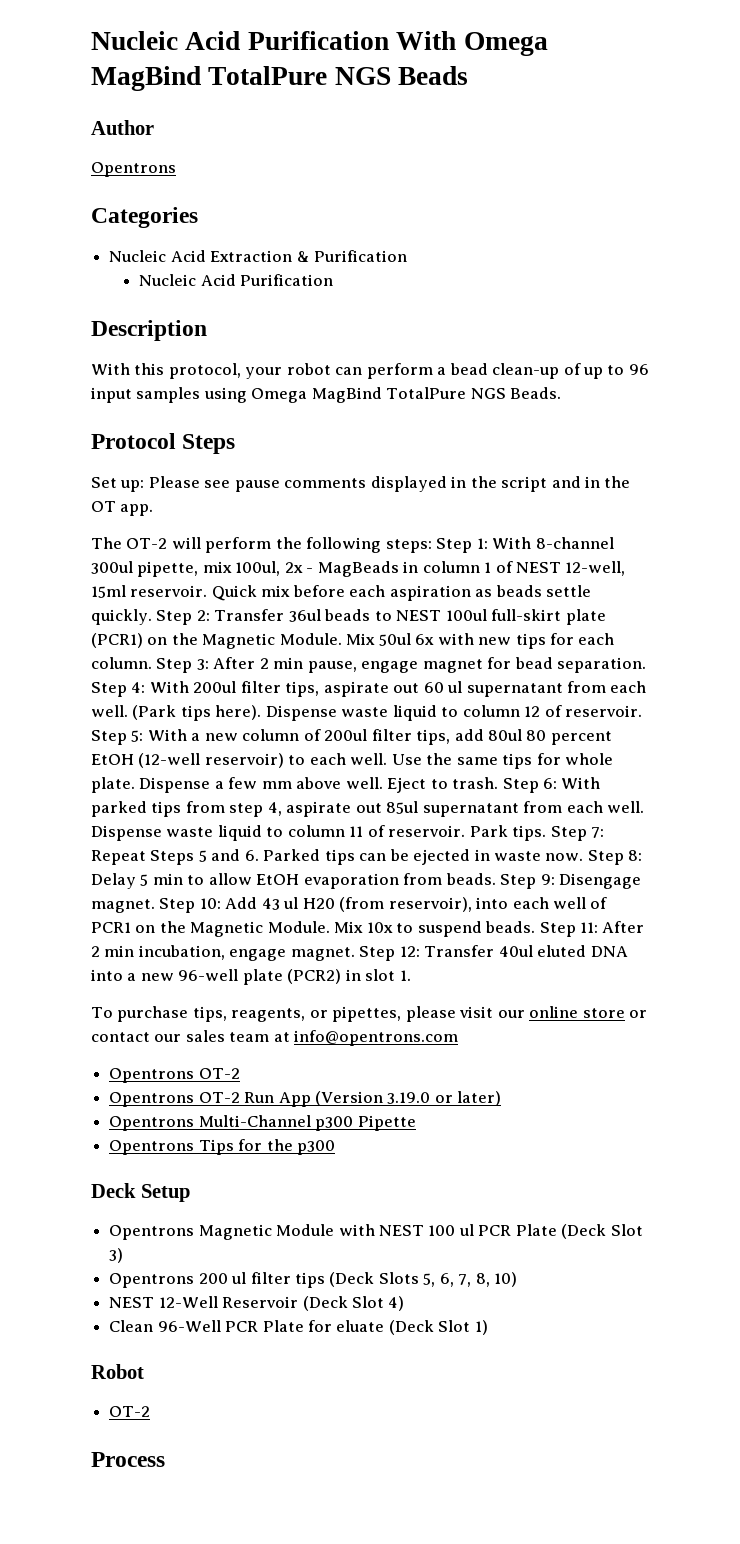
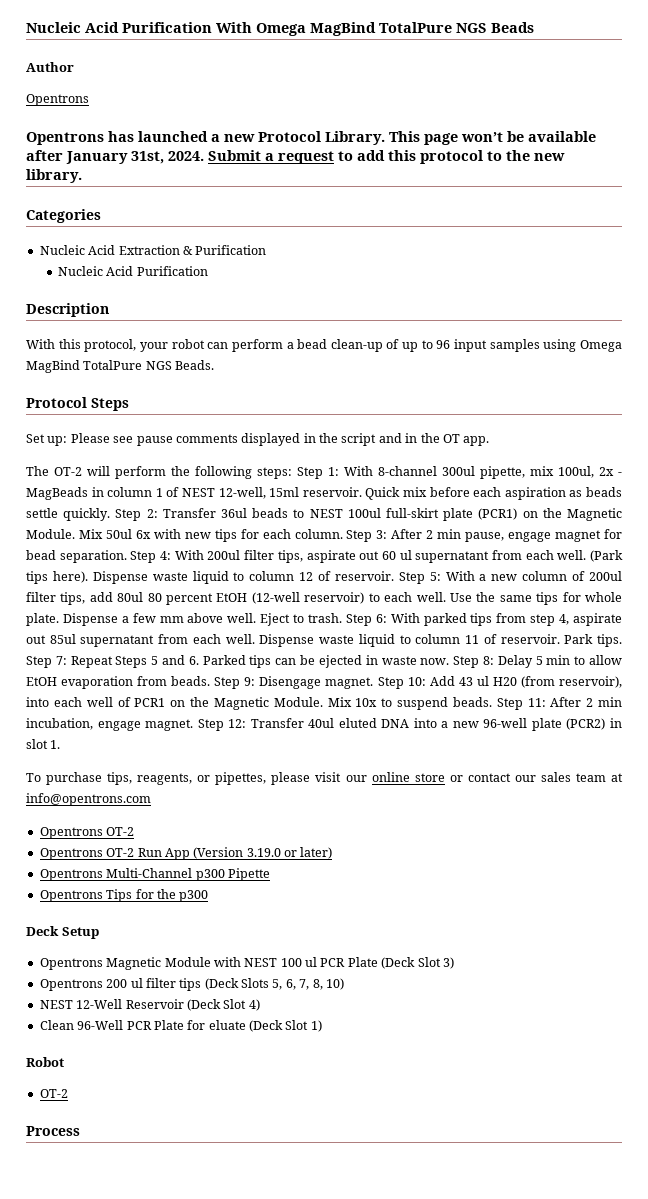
(176, 169) none -> [26,131,596,145] [26,150,565,164] [26,169,82,183] // Opentrons has launched a new Protocol Library. This page won’t be available after January 31st, 2024. Submit a request to add this protocol to the new library.

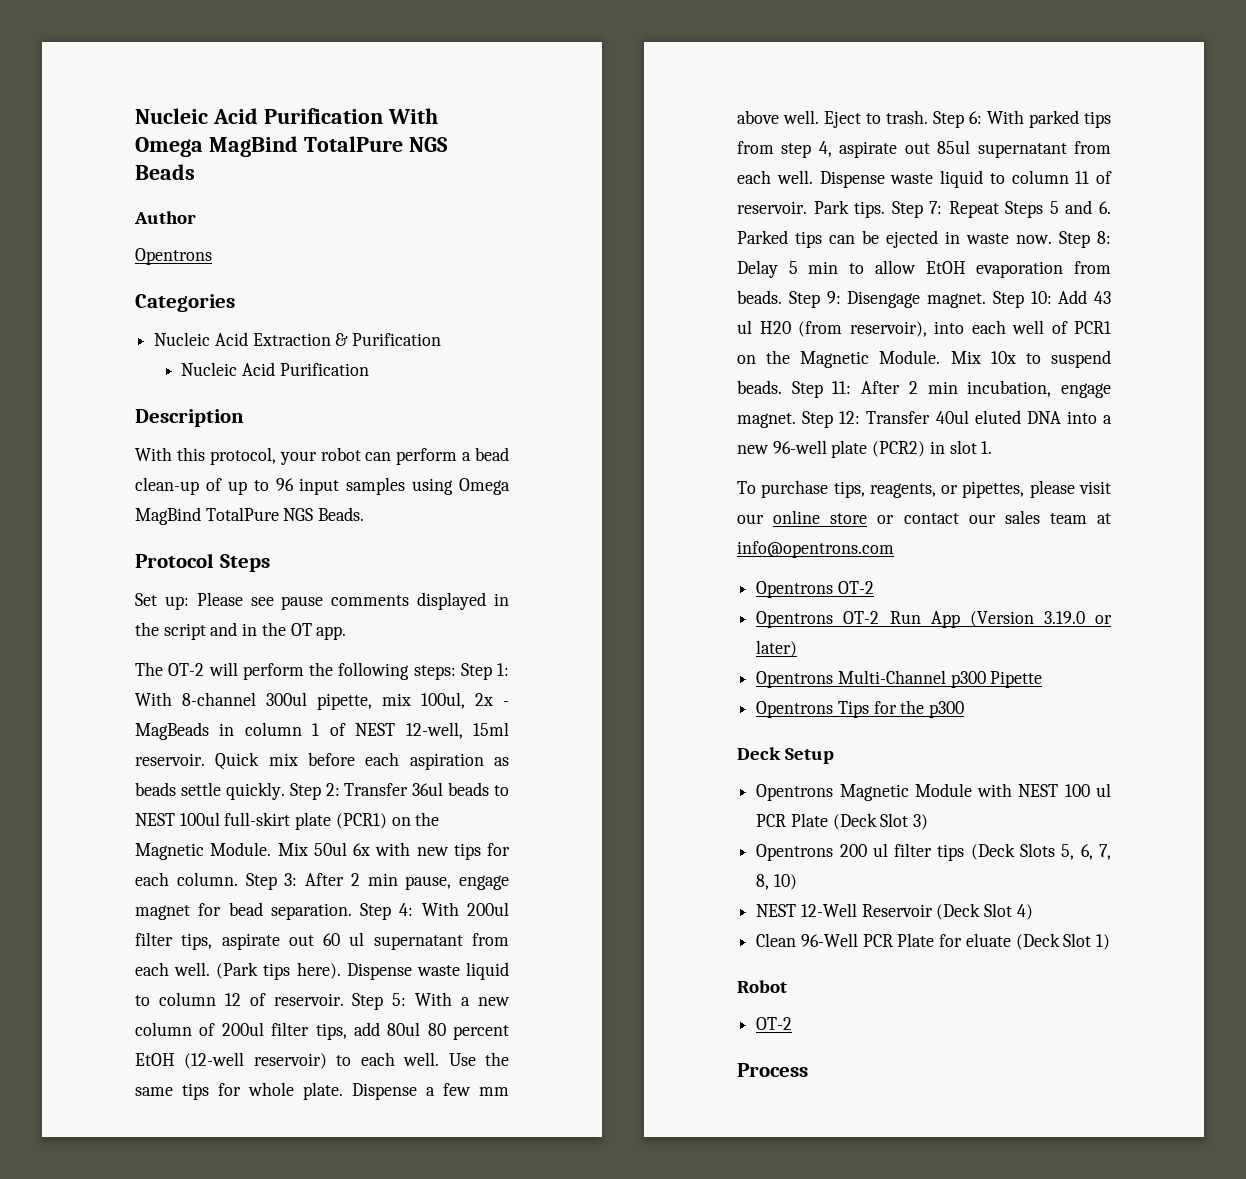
[26,131,596,145] [26,150,565,164] [26,169,82,183] // Opentrons has launched a new Protocol Library. This page won’t be available after January 31st, 2024. Submit a request to add this protocol to the new library. -> (212, 256) none

